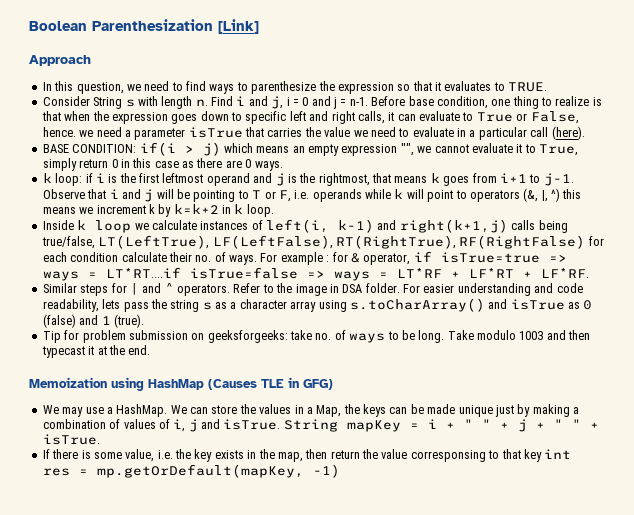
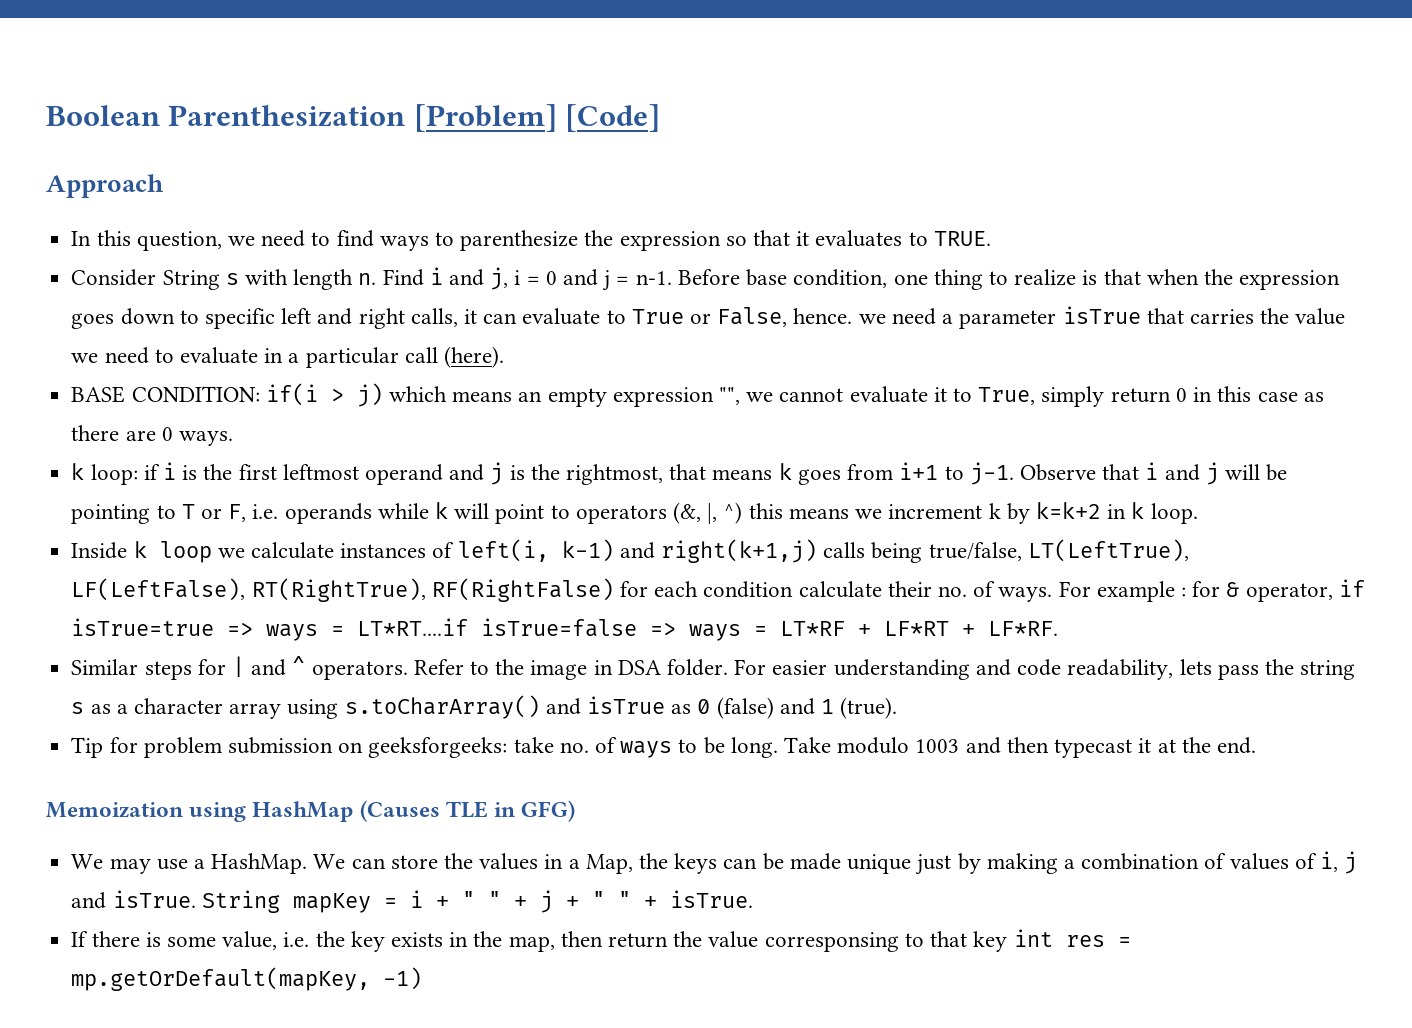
[218,19,259,34] [Link] -> [413,104,661,132] [Problem] [Code]

